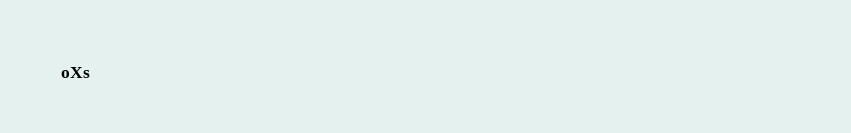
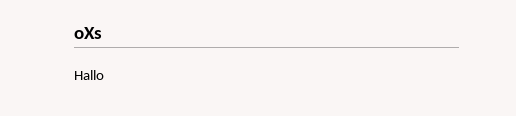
(90, 72) none -> [74,70,104,80] // Hallo

